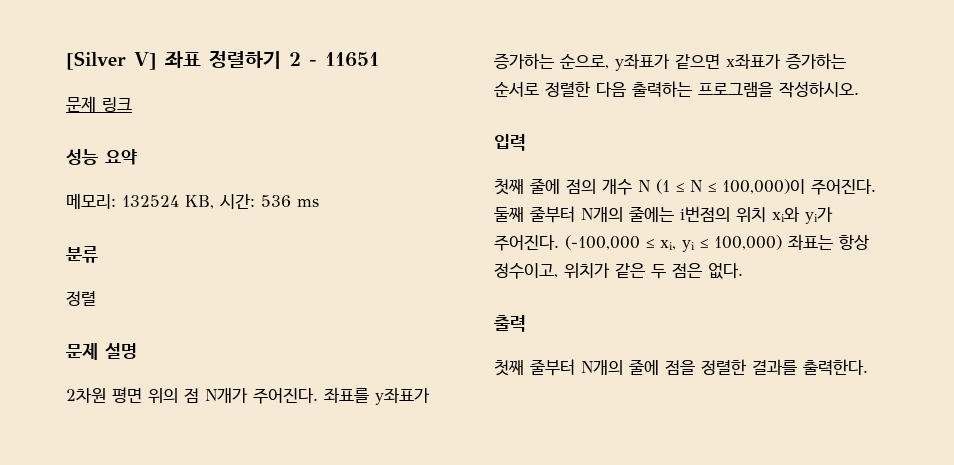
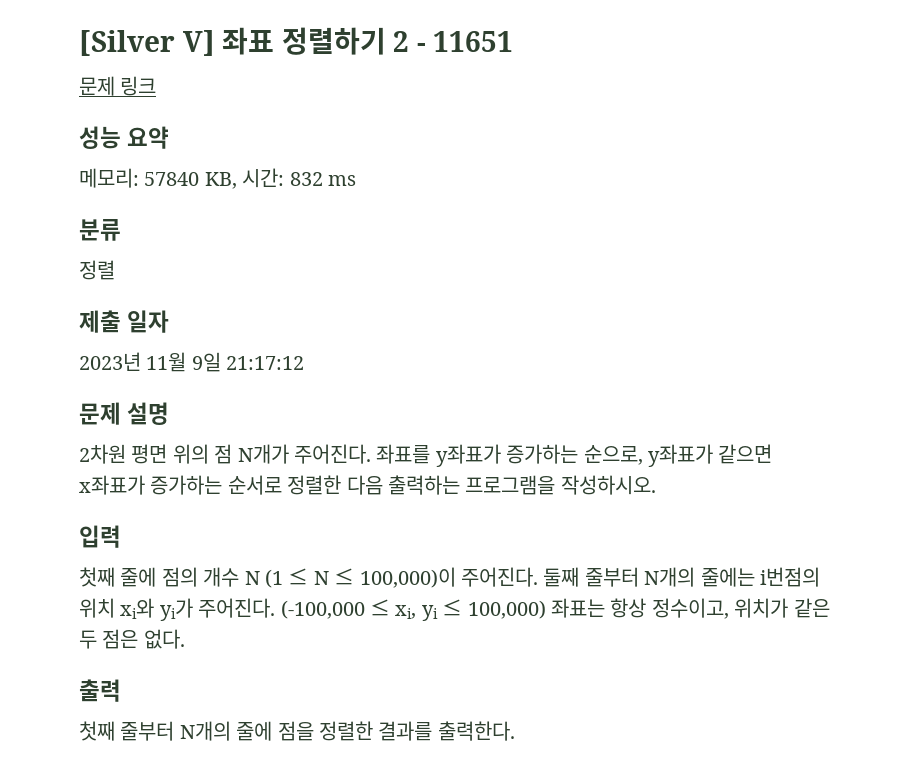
[122,195,179,207] 132524 -> [144,172,200,186] 57840
[261,195,291,207] 536 -> [289,172,323,186] 832
(96, 298) none -> [79,310,170,333] [79,352,305,372] // 제출 일자 // 2023년 11월 9일 21:17:12

